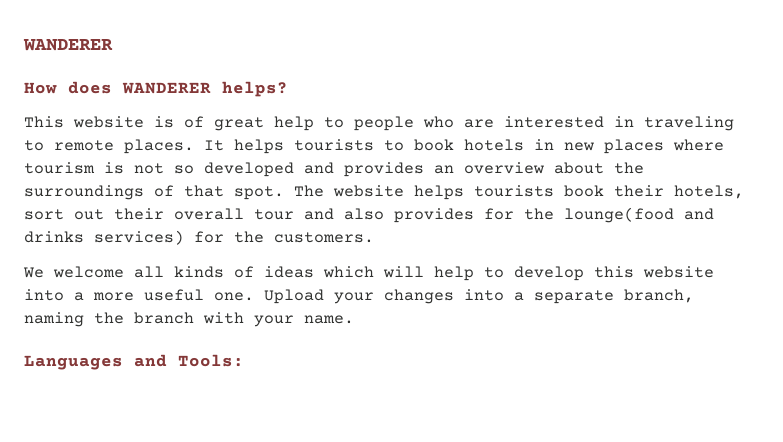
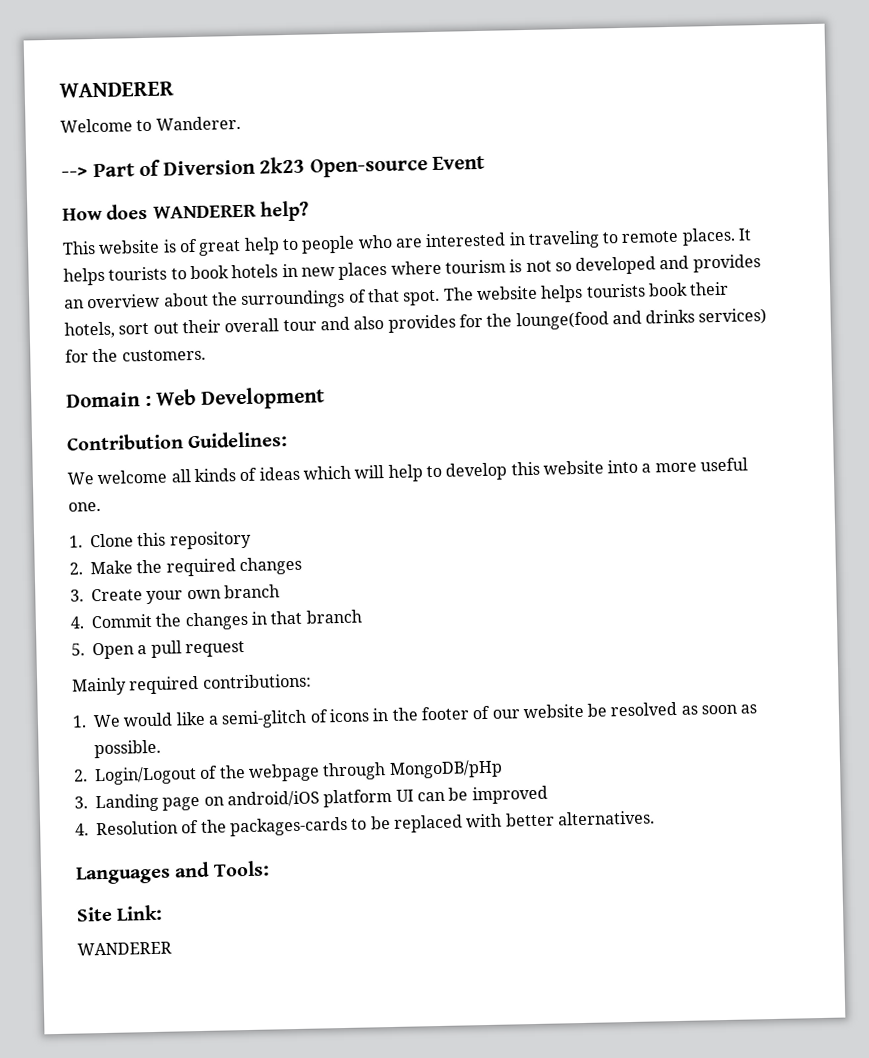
[23,39,113,51] WANDERER -> [59,81,174,98] [60,115,241,133] [61,155,486,178] WANDERER // Welcome to Wanderer. // --> Part of Diversion 2k23 Open-source Event
[222,81,288,97] helps? -> [259,200,309,222] help?
(374, 237) none -> [66,386,325,410] [66,431,289,451] // Domain : Web Development // Contribution Guidelines:
[264,289,694,304] [24,312,354,327] Upload your changes into a separate branch, naming the branch with your name. -> [69,530,252,550] [69,556,302,577] [70,584,280,605] [70,609,362,631] [71,640,245,660] [72,673,312,696] [72,701,758,729] [94,739,161,759] [73,759,503,786] [74,785,548,813] [75,810,655,837] // 1. Clone this repository // 2. Make the required changes // 3. Create your own branch // 4. Commit the changes in that branch // 5. Open a pull request // Mainly required contributions: // 1. We would like a semi-glitch of icons in the footer of our website be resolved as soon as possible. // 2. Login/Logout of the webpage through MongoDB/pHp // 3. Landing page on android/iOS platform UI can be improved // 4. Resolution of the packages-cards to be replaced with better alternatives.
(244, 360) none -> [76,904,164,922] [77,941,172,956] // Site Link: // WANDERER

